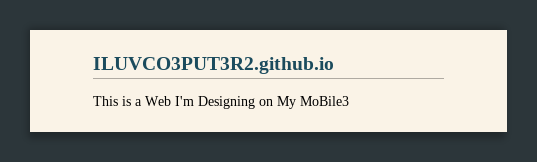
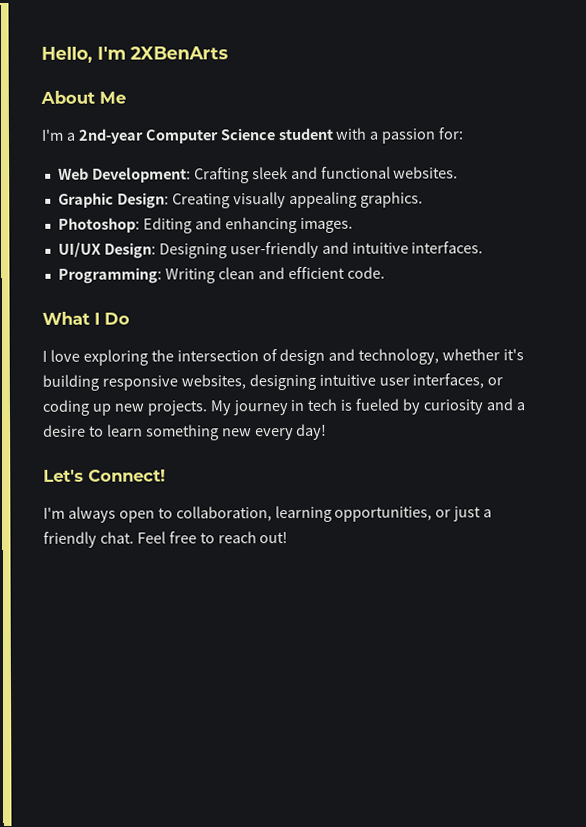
[93,57,334,74] [93,96,349,109] ILUVCO3PUT3R2.github.io // This is a Web I'm Designing on My MoBile3 -> [41,46,228,63] [40,90,126,104] [41,127,464,144] [57,166,459,184] [57,191,423,209] [57,216,353,234] [57,241,484,259] [57,266,385,284] [42,311,130,325] [42,348,525,366] [42,373,504,391] [42,398,525,416] [43,423,328,441] [43,469,166,482] [43,505,493,523] [43,531,289,548] Hello, I'm 2XBenArts // About Me // I'm a 2nd-year Computer Science student with a passion for: // Web Development: Crafting sleek and functional websites. // Graphic Design: Creating visually appealing graphics. // Photoshop: Editing and enhancing images. // UI/UX Design: Designing user-friendly and intuitive interfaces. // Programming: Writing clean and efficient code. // What I Do // I love exploring the intersection of design and technology, whether it's building responsive websites, designing intuitive user interfaces, or coding up new projects. My journey in tech is fueled by curiosity and a desire to learn something new every day! // Let's Connect! // I'm always open to collaboration, learning opportunities, or just a friendly chat. Feel free to reach out!

